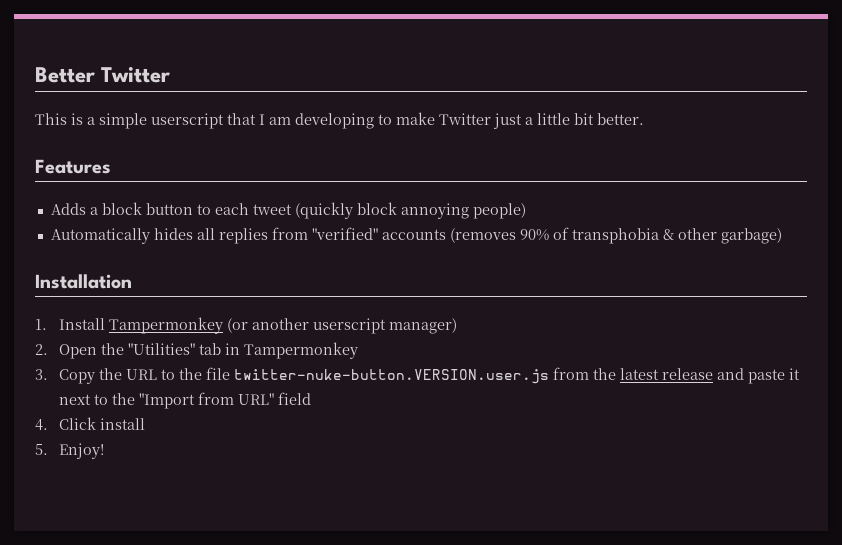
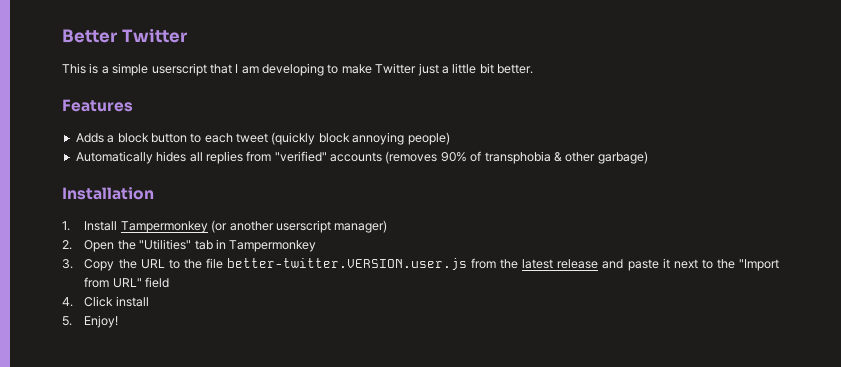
[233,369,549,384] twitter-nuke-button.VERSION.user.js -> [227,258,468,270] better-twitter.VERSION.user.js

